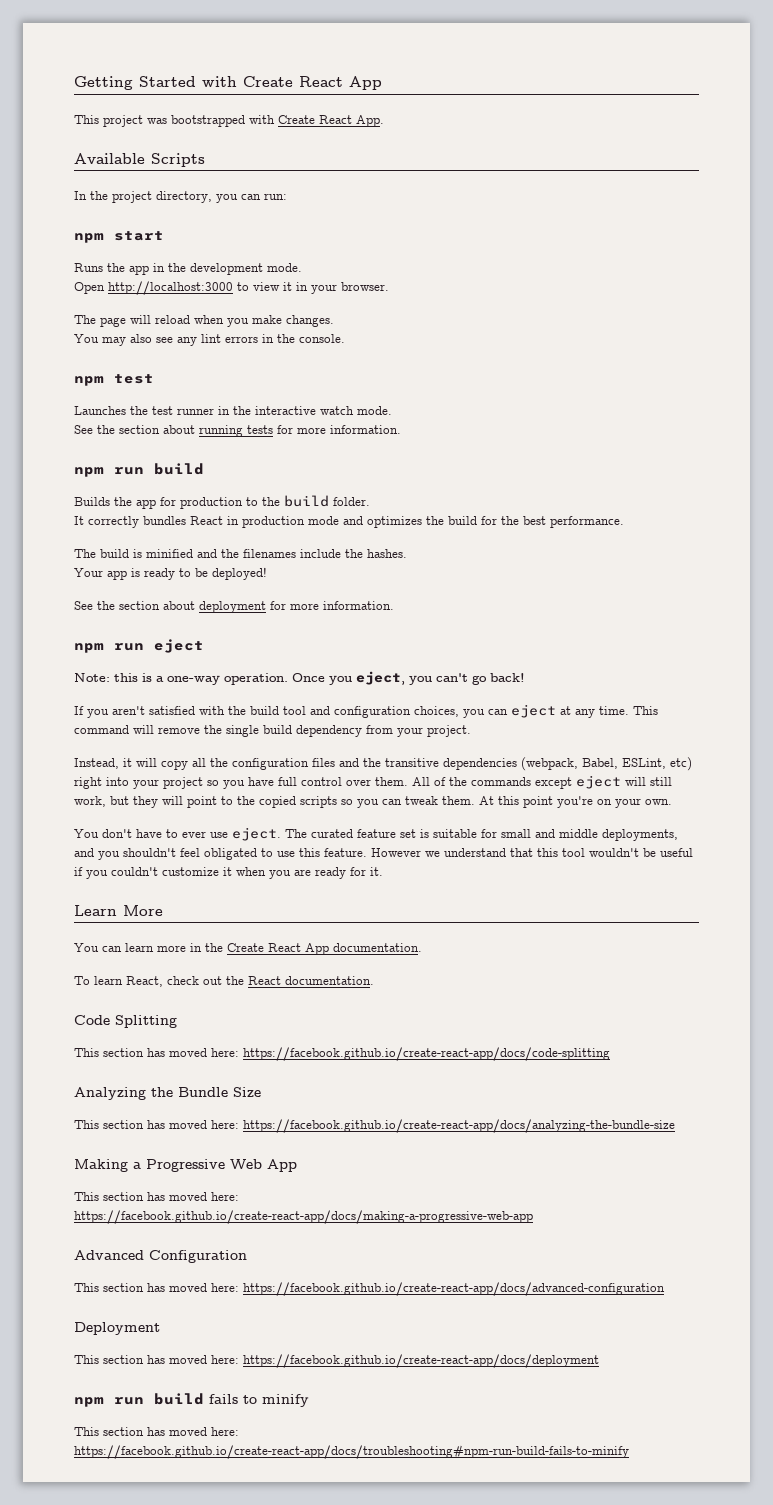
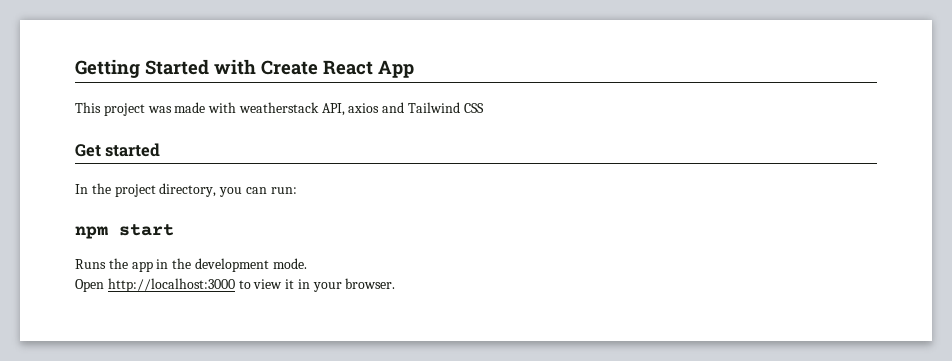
[171,115,384,127] [74,153,205,167] bootstrapped with Create React App. // Available Scripts -> [174,102,484,116] [75,143,161,157] made with weatherstack API, axios and Tailwind CSS // Get started
[74,315,334,327] [74,334,345,346] [74,374,154,386] [74,406,392,415] [74,425,401,437] [74,463,204,477] [74,495,370,509] [74,516,624,528] [74,549,407,558] [74,567,267,580] [74,601,394,613] [74,639,204,653] [74,671,525,685] [74,704,658,718] [74,725,471,737] [74,757,692,771] [74,775,672,789] [74,796,672,808] [74,827,678,841] [74,848,693,860] [74,867,383,879] [74,905,163,916] [74,943,422,955] [74,976,374,987] [74,1015,177,1028] [74,1047,610,1061] [74,1087,261,1100] [74,1119,675,1133] [74,1159,297,1172] [74,1192,239,1201] [74,1210,533,1224] [74,1250,247,1263] [74,1282,665,1296] [74,1322,160,1335] [74,1354,599,1368] [74,1393,309,1407] [74,1427,239,1436] [74,1445,629,1459] // The page will reload when you make changes. // You may also see any lint errors in the console. // npm test // Launches the test runner in the interactive watch mode. // See the section about running tests for more information. // npm run build // Builds the app for production to the build folder. // It correctly bundles React in production mode and optimizes the build for the best performance. // The build is minified and the filenames include the hashes. // Your app is ready to be deployed! // See the section about deployment for more information. // npm run eject // Note: this is a one-way operation. Once you eject, you can't go back! // If you aren't satisfied with the build tool and configuration choices, you can eject at any time. This command will remove the single build dependency from your project. // Instead, it will copy all the configuration files and the transitive dependencies (webpack, Babel, ESLint, etc) right into your project so you have full control over them. All of the commands except eject will still work, but they will point to the copied scripts so you can tweak them. At this point you're on your own. // You don't have to ever use eject. The curated feature set is suitable for small and middle deployments, and you shouldn't feel obligated to use this feature. However we understand that this tool wouldn't be useful if you couldn't customize it when you are ready for it. // Learn More // You can learn more in the Create React App documentation. // To learn React, check out the React documentation. // Code Splitting // This section has moved here: https://facebook.github.io/create-react-app/docs/code-splitting // Analyzing the Bundle Size // This section has moved here: https://facebook.github.io/create-react-app/docs/analyzing-the-bundle-size // Making a Progressive Web App // This section has moved here: https://facebook.github.io/create-react-app/docs/making-a-progressive-web-app // Advanced Configuration // This section has moved here: https://facebook.github.io/create-react-app/docs/advanced-configuration // Deployment // This section has moved here: https://facebook.github.io/create-react-app/docs/deployment // npm run build fails to minify // This section has moved here: https://facebook.github.io/create-react-app/docs/troubleshooting#npm-run-build-fails-to-minify -> (396, 283) none

